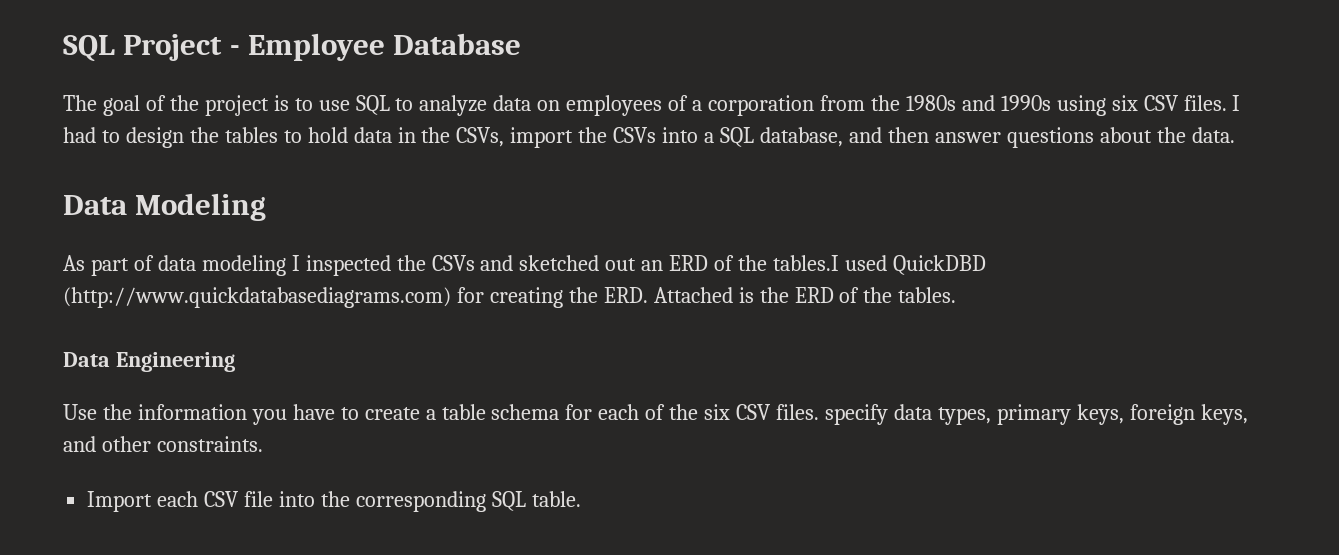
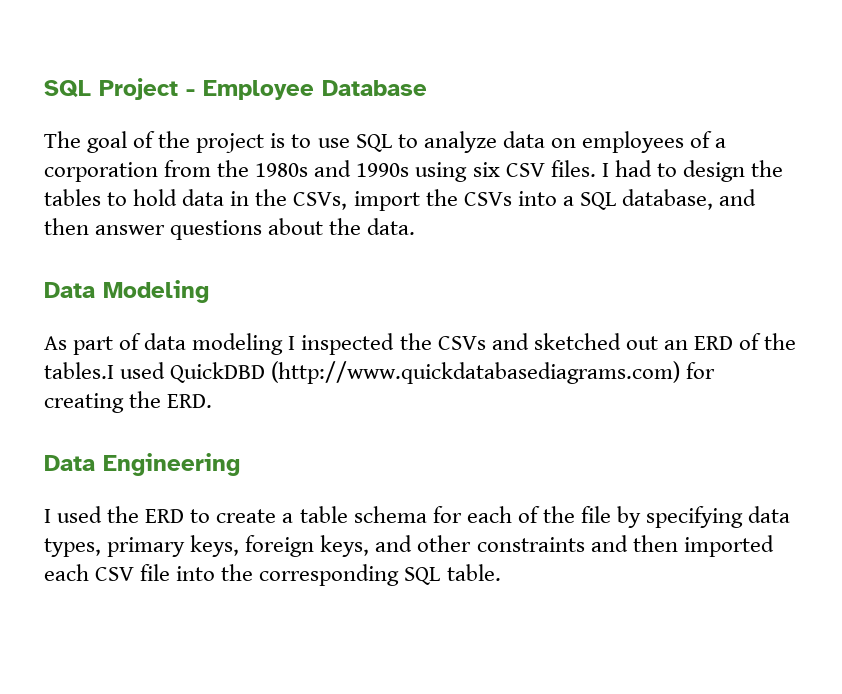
[653,287,957,303] [63,352,235,372] [63,404,335,425] Attached is the ERD of the tables. // Data Engineering // Use the information you have -> [44,453,240,476] [44,506,185,523] // Data Engineering // I used the ERD
[704,404,888,425] six CSV files. specify -> [580,506,744,528] file by specifying
[156,436,263,452] [87,491,153,512] constraints. // Import -> [476,535,774,557] constraints and then imported

